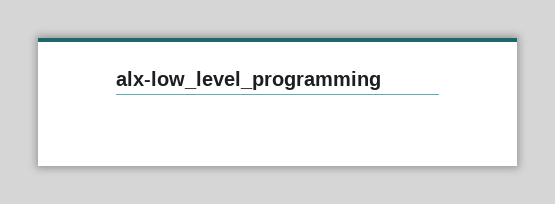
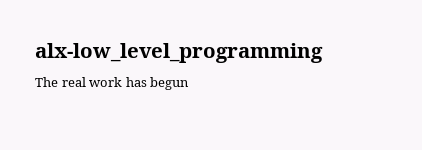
(381, 80) none -> [35,77,190,90] // The real work has begun

